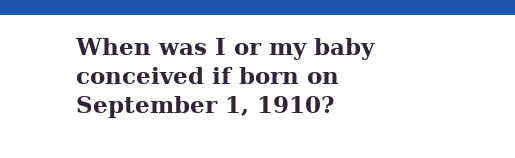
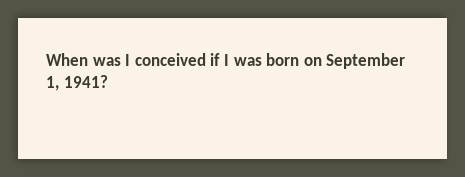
[234,38,375,60] [76,67,233,84] or my baby conceived if -> [134,53,262,66] conceived if I was
[257,96,334,113] 1910? -> [63,75,108,88] 1941?

